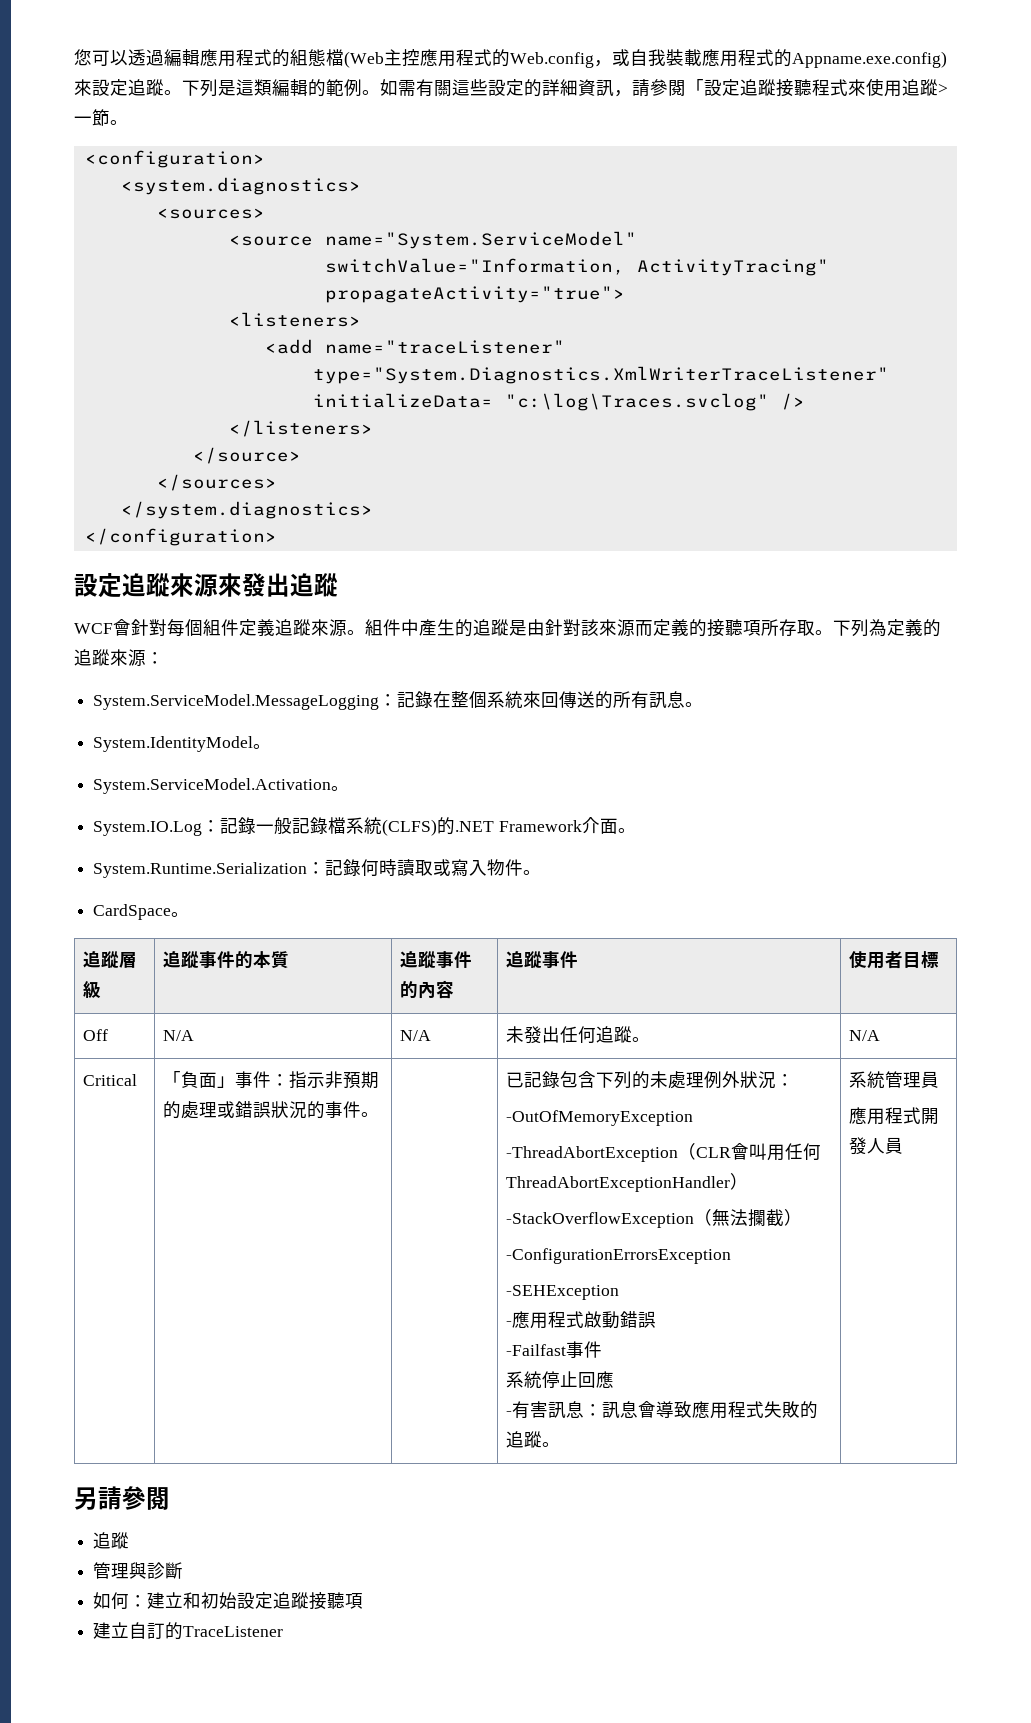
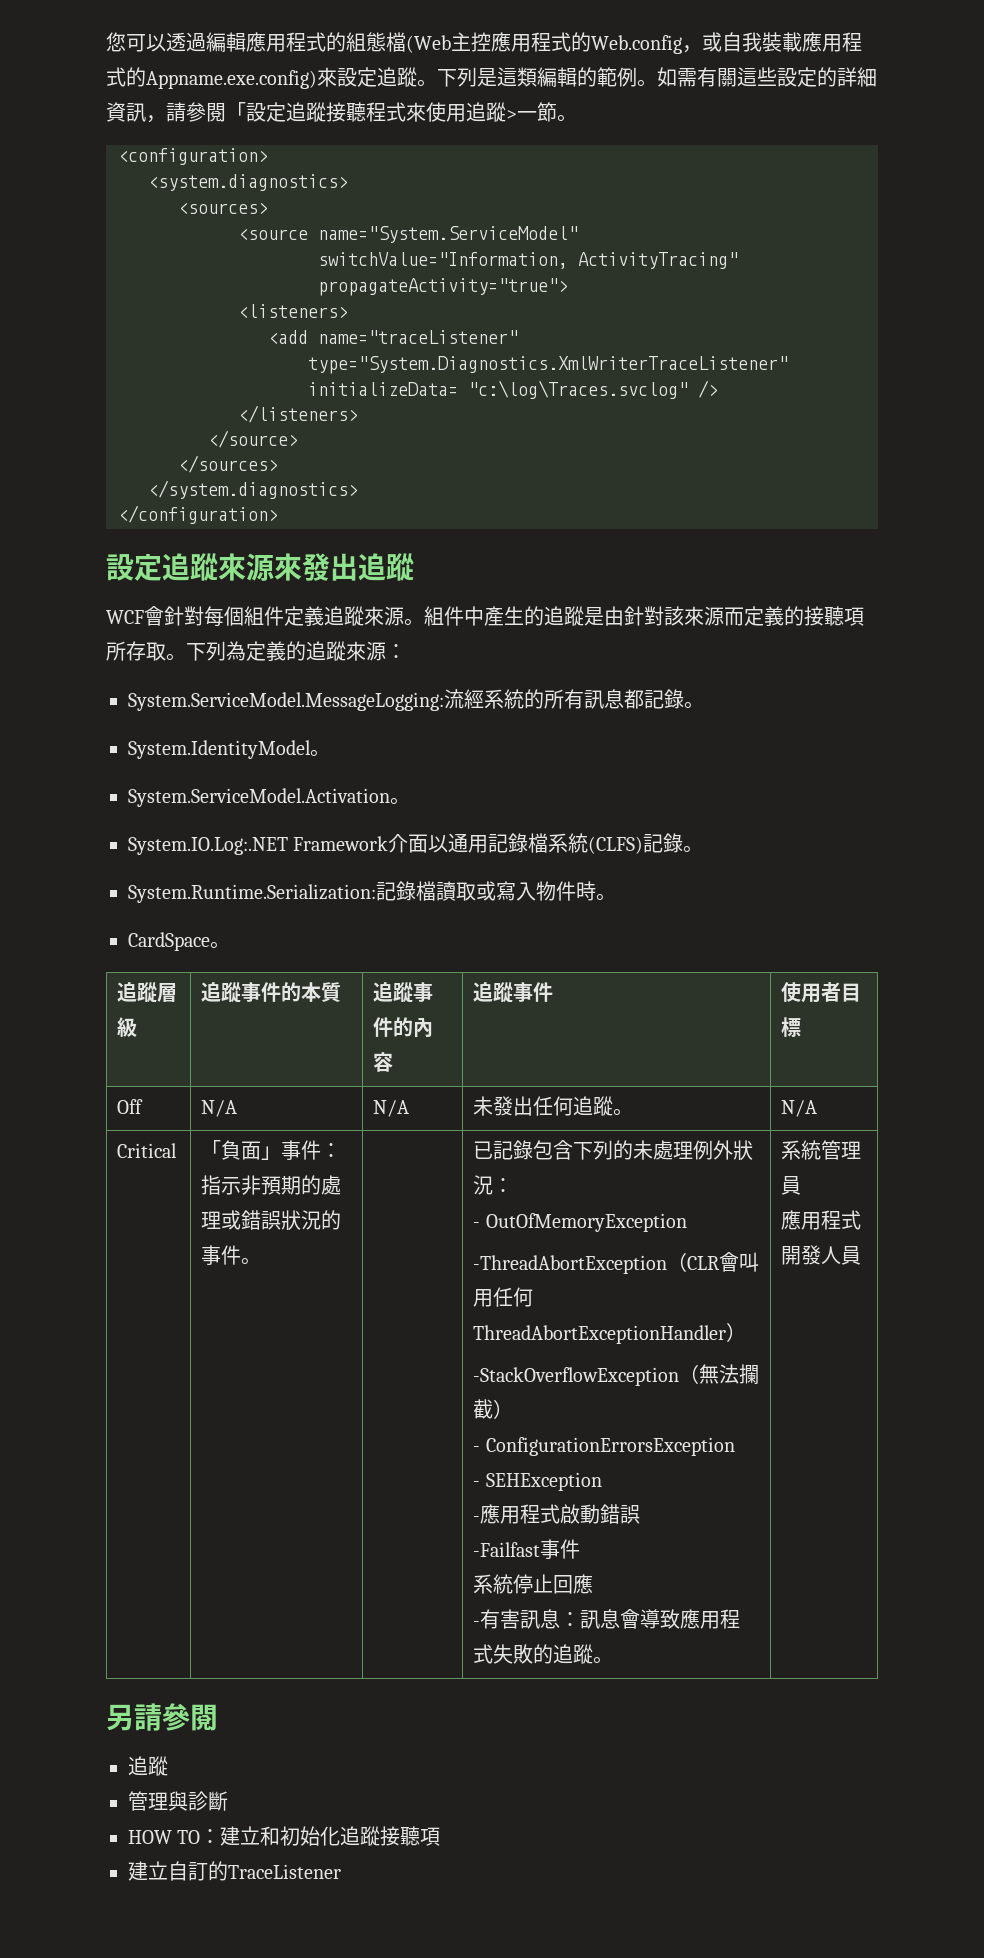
[93,691,596,710] System.ServiceModel.MessageLogging：記錄在整個系統來回傳送 -> [128,689,524,711] System.ServiceModel.MessageLogging:流經系統
(686, 699) none -> [624,689,684,709] 都記錄
[93,817,636,836] [93,859,398,878] System.IO.Log：記錄一般記錄檔系統(CLFS)的.NET Framework介面。 // System.Runtime.Serialization：記錄何時 -> [128,833,704,855] [128,881,436,903] System.IO.Log:.NET Framework介面以通用記錄檔系統(CLFS)記錄。 // System.Runtime.Serialization:記錄檔
(524, 867) none -> [576,881,596,901] 時
[505,1110,693,1126] -OutOfMemoryException -> [473,1213,687,1232] - OutOfMemoryException
[505,1248,731,1264] [505,1285,619,1300] -ConfigurationErrorsException // -SEHException -> [473,1437,735,1456] [473,1472,602,1491] - ConfigurationErrorsException // - SEHException
[93,1592,130,1609] 如何 -> [128,1830,201,1844] HOW TO
[237,1592,274,1609] 設定 -> [320,1826,341,1846] 化

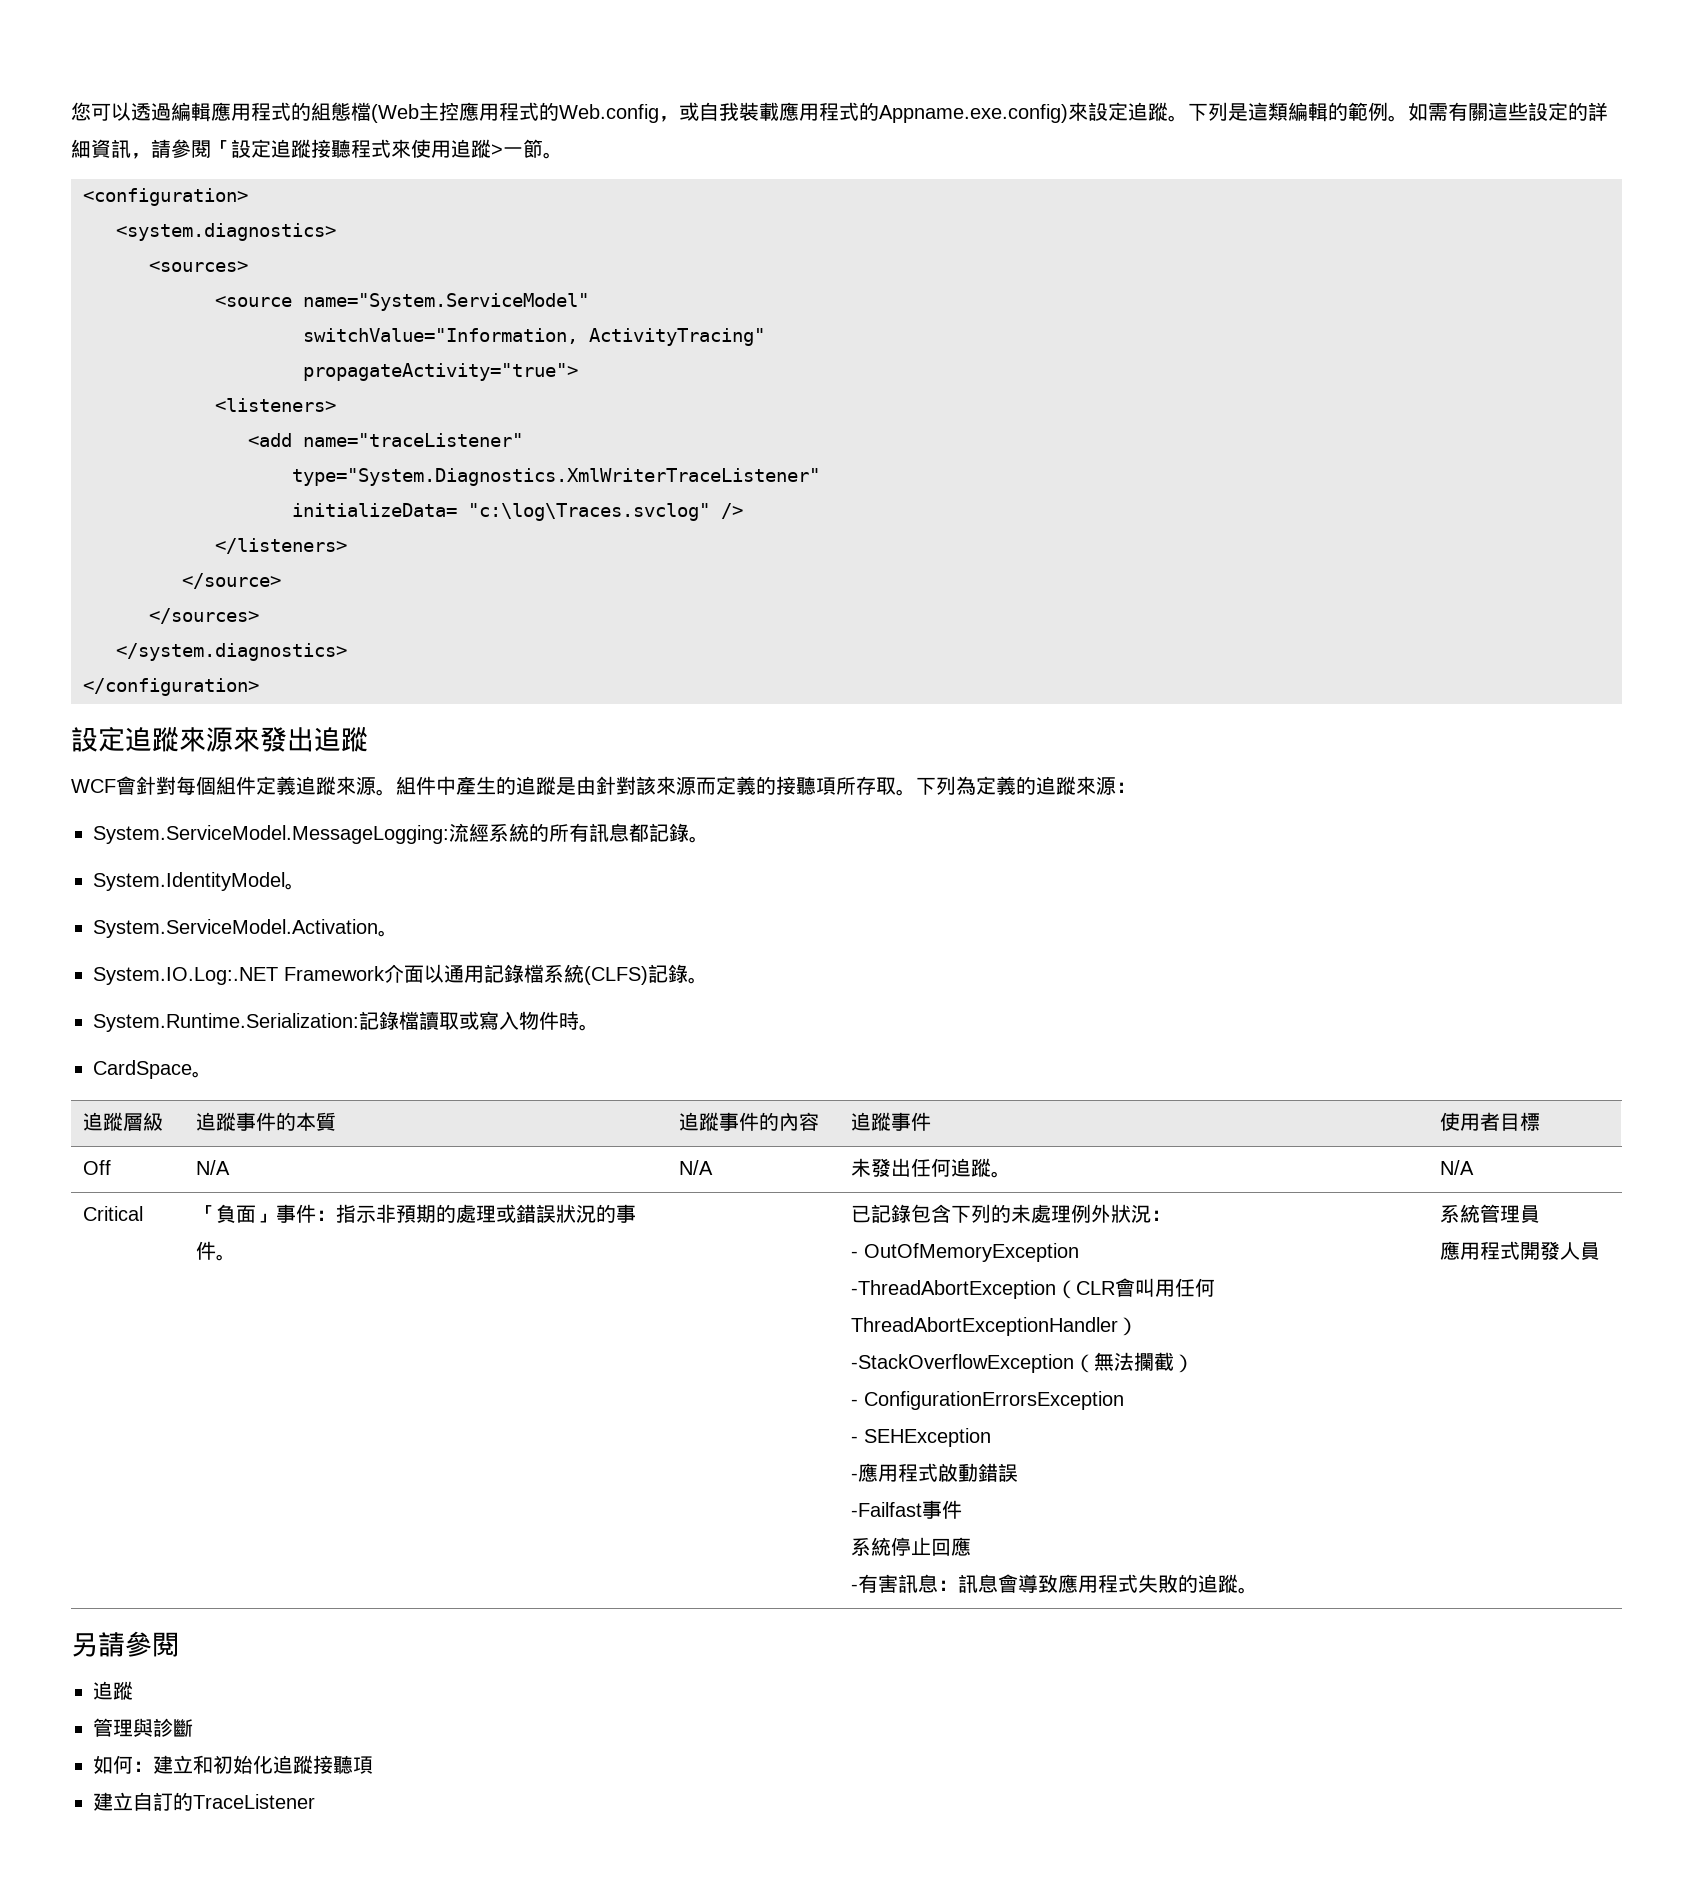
[128,1830,201,1844] HOW TO -> [93,1755,133,1774] 如何

